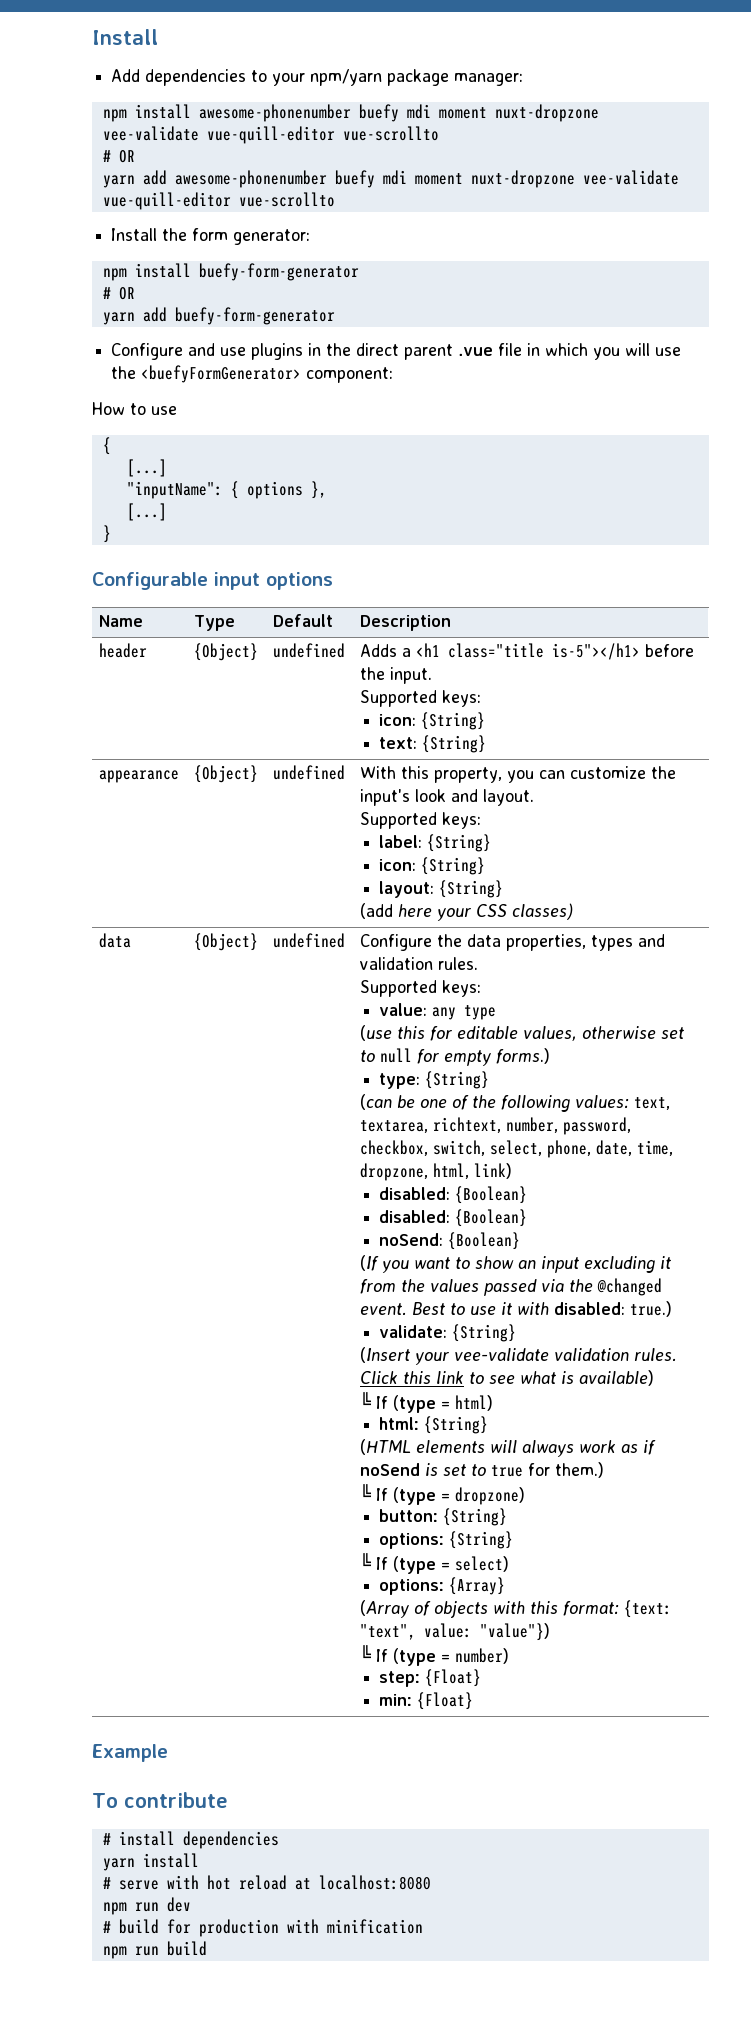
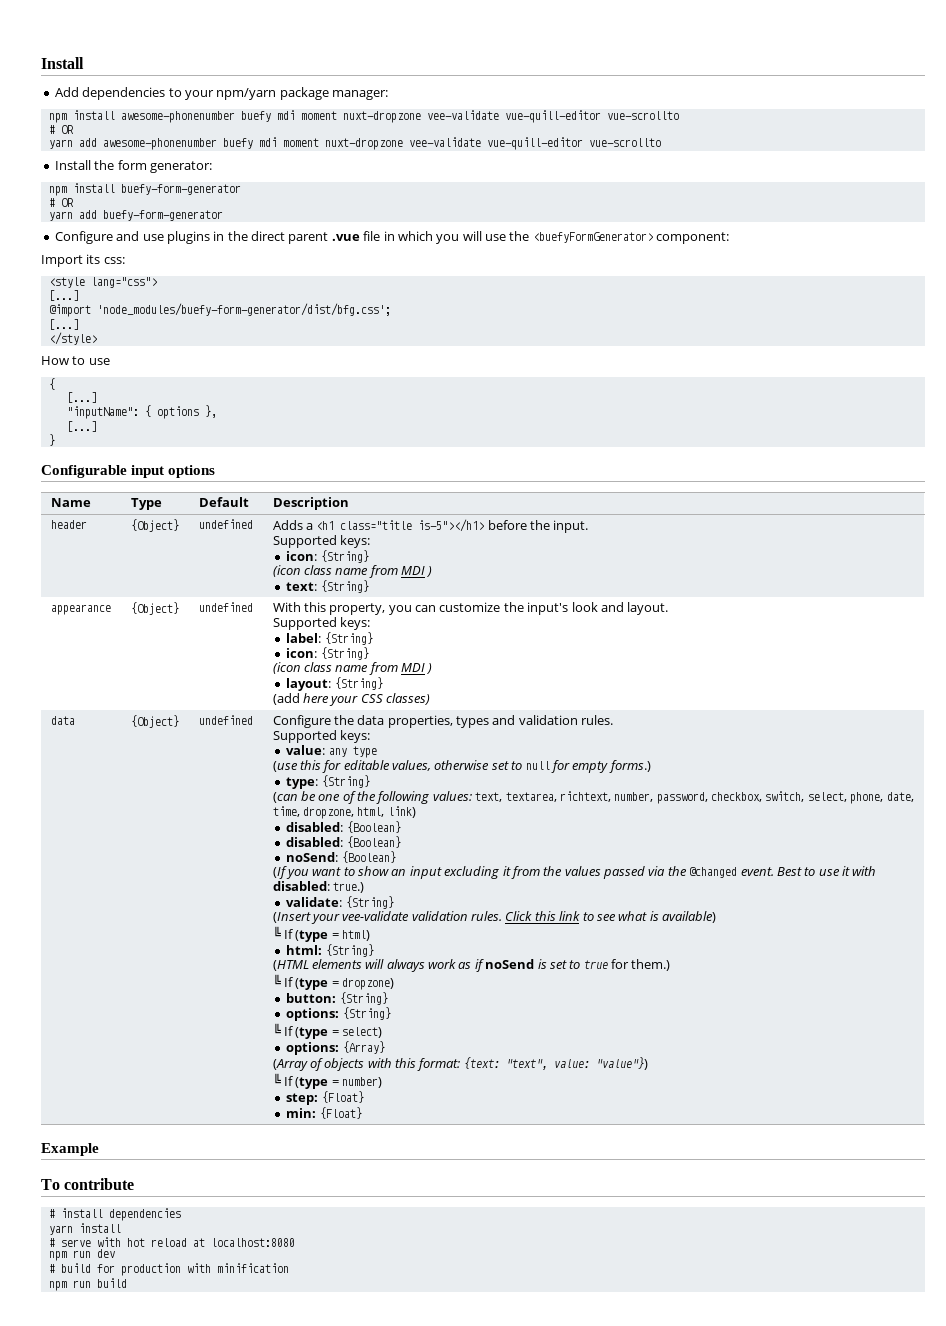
(394, 375) none -> [41,254,125,267] [48,277,157,288] [48,290,79,301] [48,303,391,317] [48,319,79,330] [48,332,97,345] // Import its css: // <style lang="css"> // [...] // @import 'node_modules/buefy-form-generator/dist/bfg.css'; // [...] // </style>
(486, 721) none -> [272,565,433,578] // (icon class name from MDI )
(486, 866) none -> [272,662,433,675] // (icon class name from MDI )

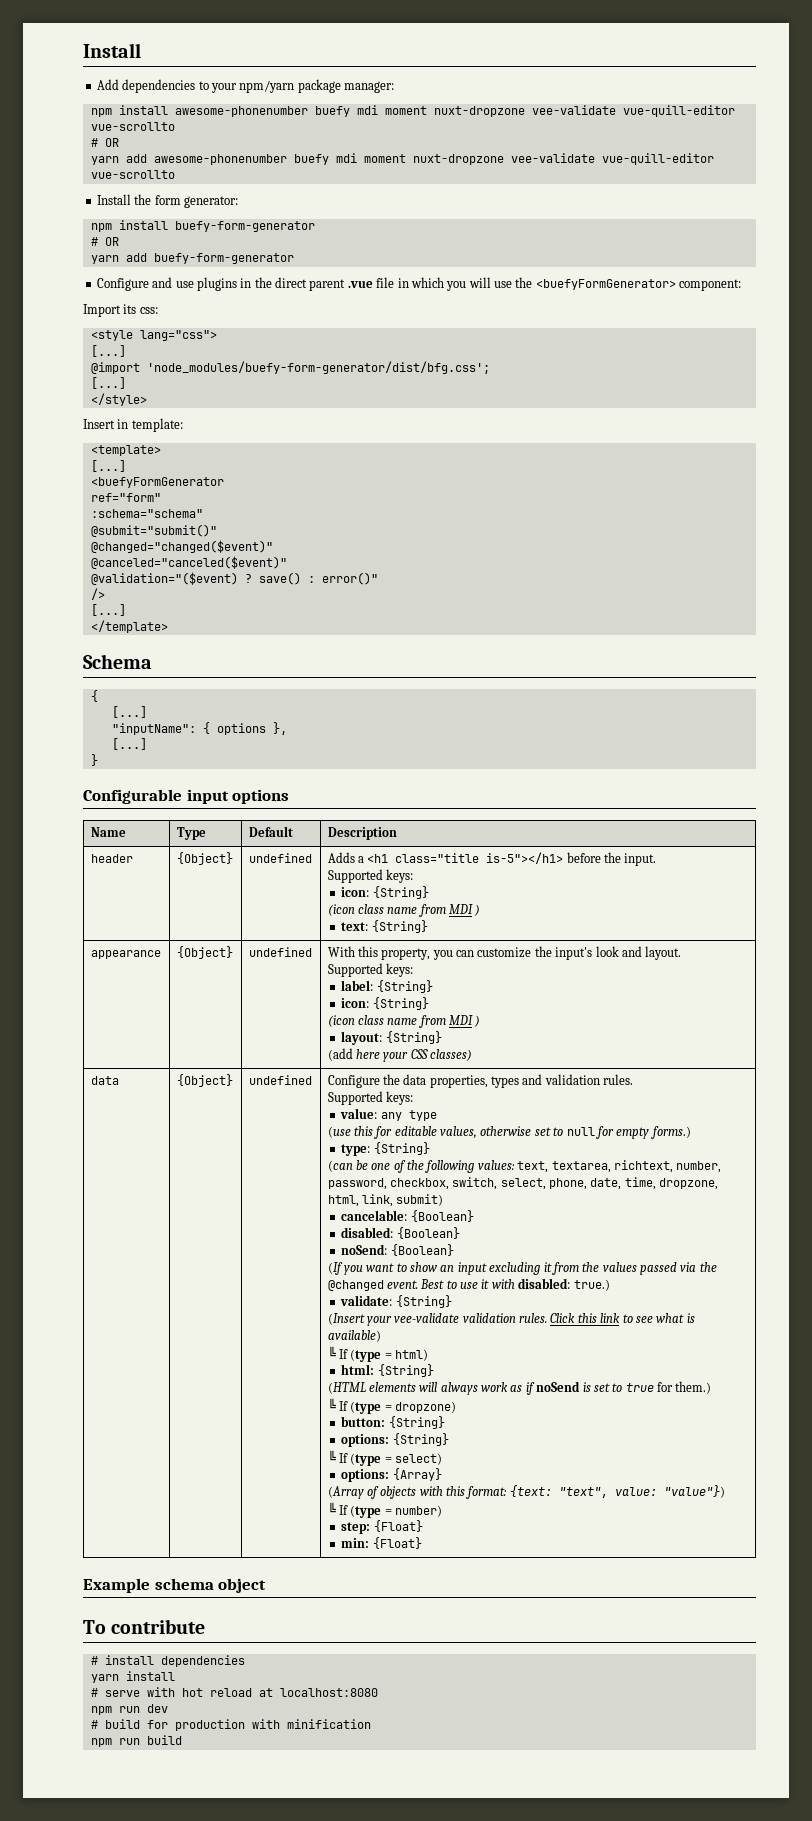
[41,356,110,365] How to use -> [83,418,183,432] [90,445,161,456] [90,460,126,472] [90,477,224,488] [90,493,161,502] [90,509,203,518] [90,524,217,537] [90,540,273,553] [90,556,287,569] [90,572,378,585] [90,588,105,600] [90,604,126,616] [90,620,168,633] [83,654,152,669] Insert in template: // <template> // [...] // <buefyFormGenerator // ref="form" // :schema="schema" // @submit="submit()" // @changed="changed($event)" // @canceled="canceled($event)" // @validation="($event) ? save() : error()" // /> // [...] // </template> // Schema
[387,806,416,818] [286,822,344,832] link) // disabled: -> [361,1194,444,1207] [341,1210,408,1221] link, submit) // cancelable:
(99, 1149) none -> [154,1578,267,1593] schema object

